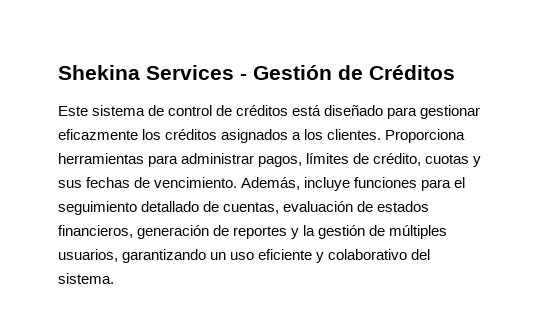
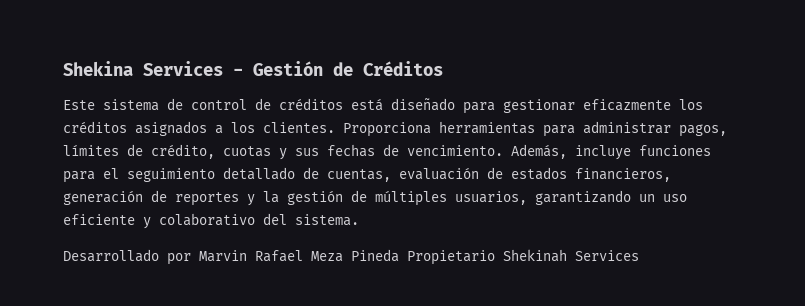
(114, 278) none -> [63,249,639,265] // Desarrollado por Marvin Rafael Meza Pineda Propietario Shekinah Services

